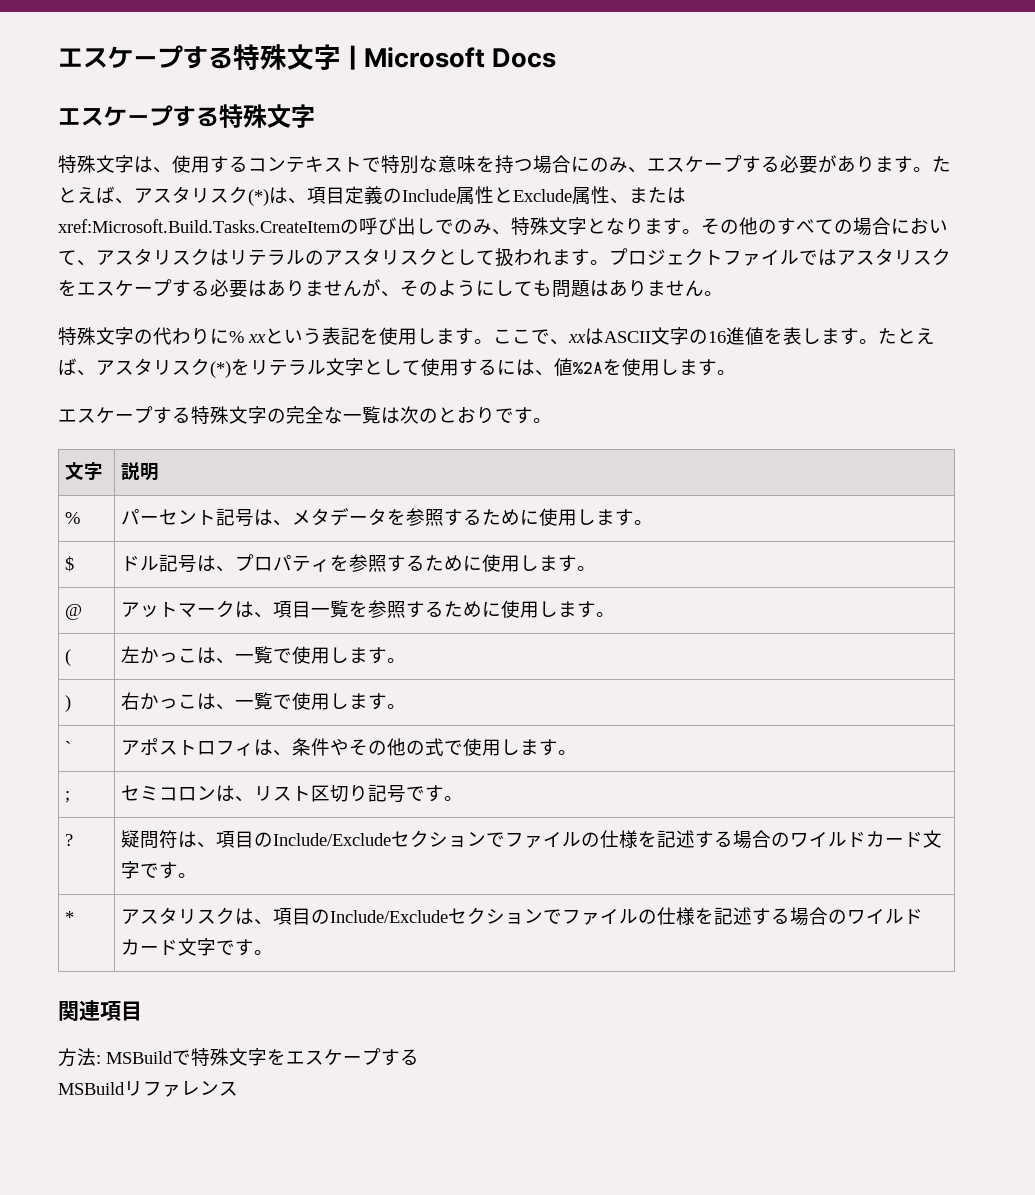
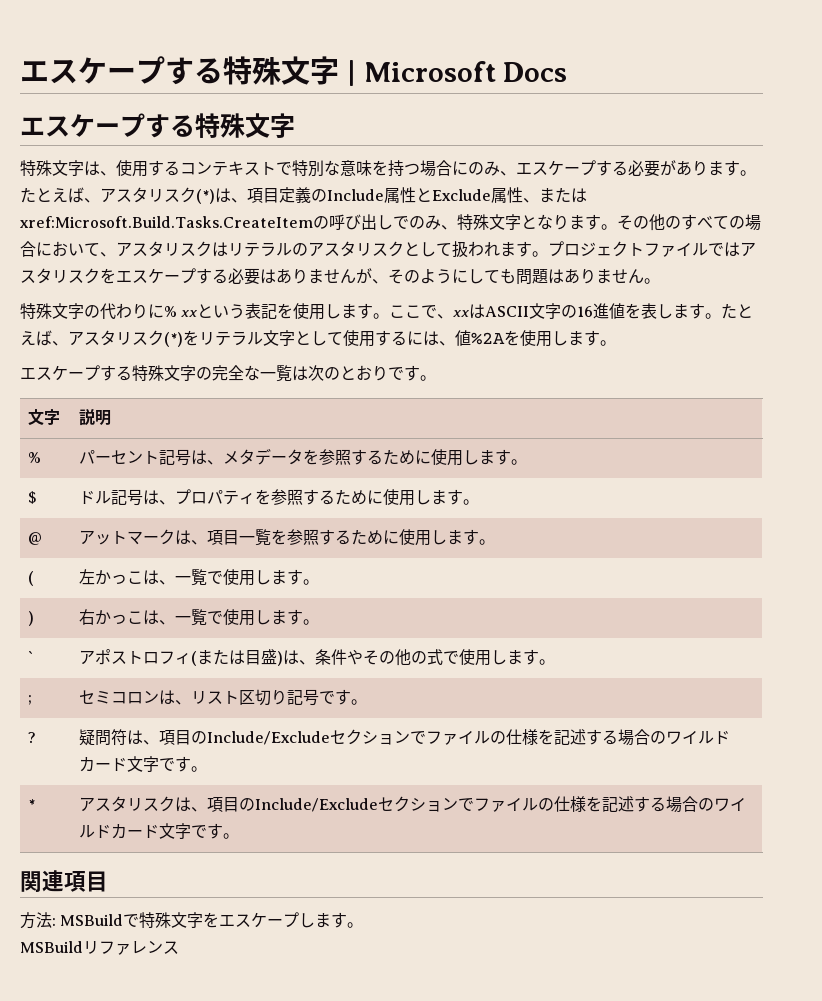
(255, 749) none -> [191,649,284,666] (または目盛)
[381,1049,419,1066] する -> [299,912,364,928] します。

